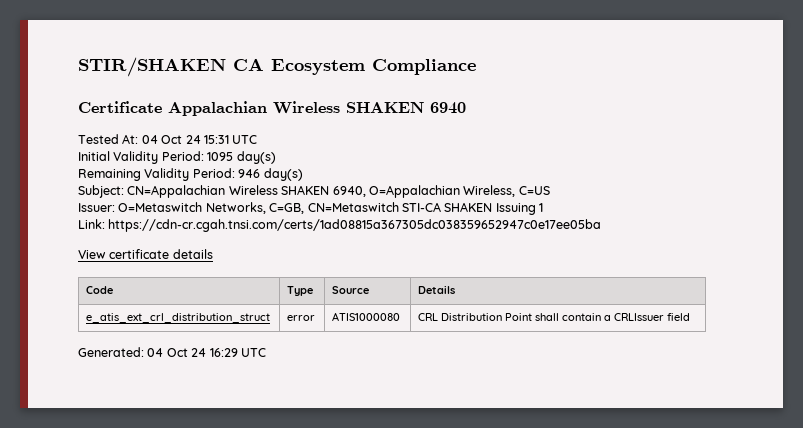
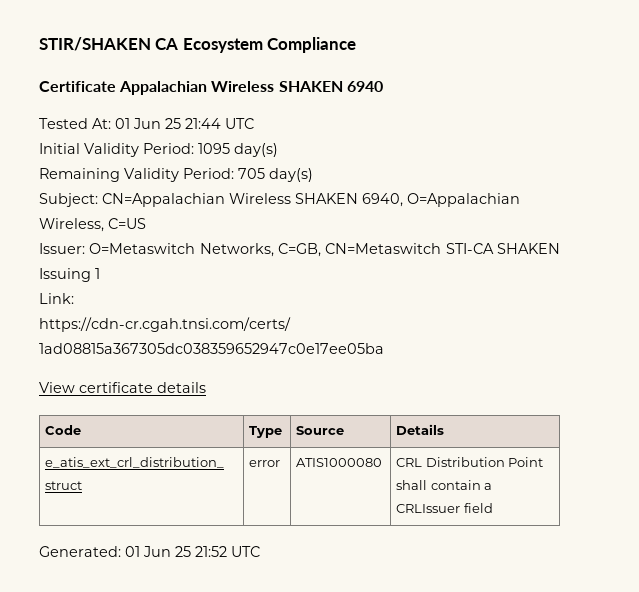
[141,135,229,144] 04 Oct 24 15:31 -> [115,118,221,129] 01 Jun 25 21:44
[238,169,261,178] 946 -> [238,168,265,179] 705
[147,348,238,357] 04 Oct 24 16:29 -> [125,546,227,557] 01 Jun 25 21:52

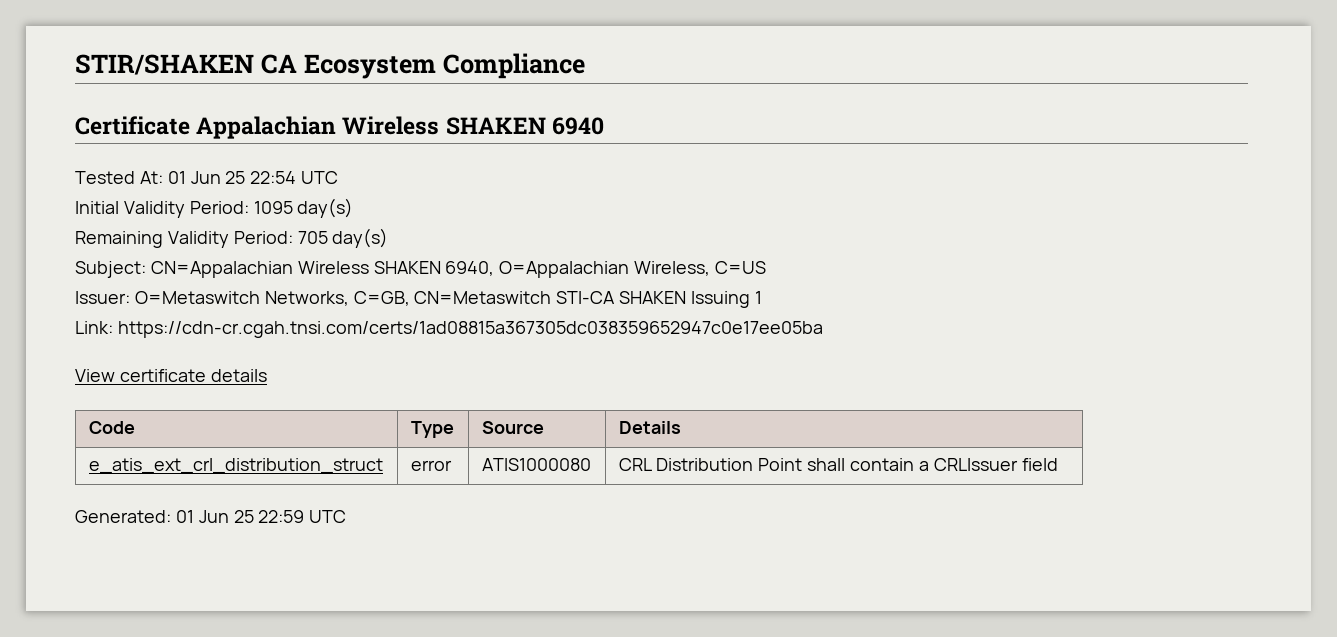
[185,118,221,129] 21:44 -> [250,171,297,184] 22:54
[195,546,227,557] 21:52 -> [258,510,305,523] 22:59

